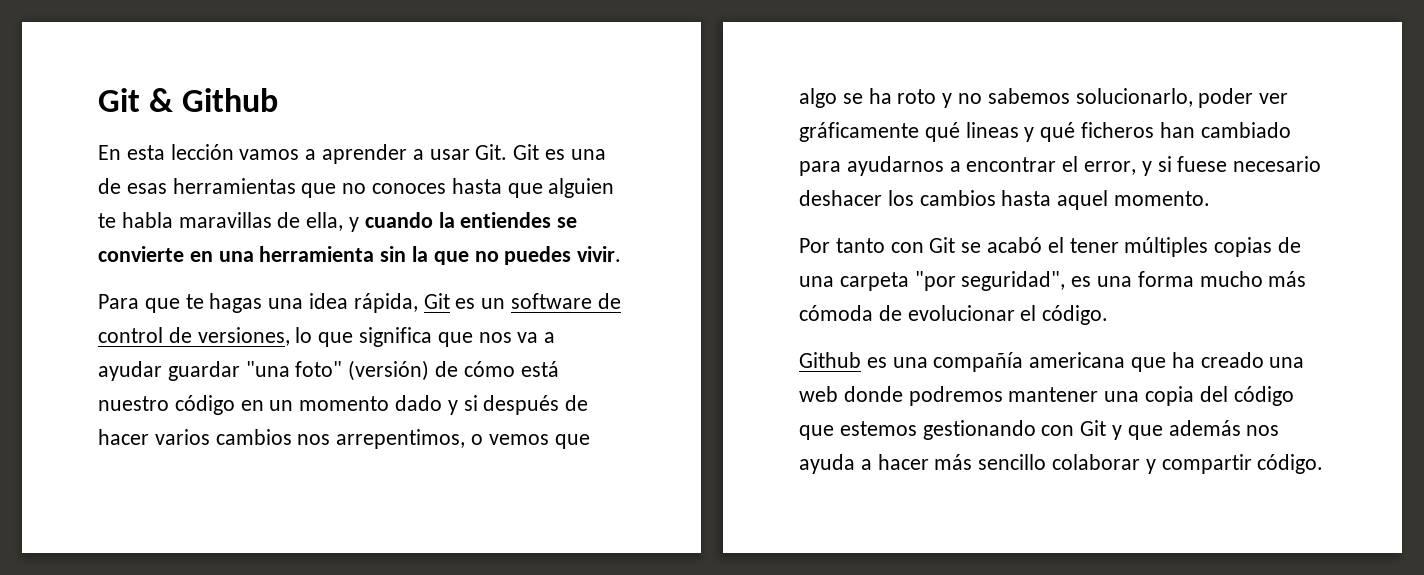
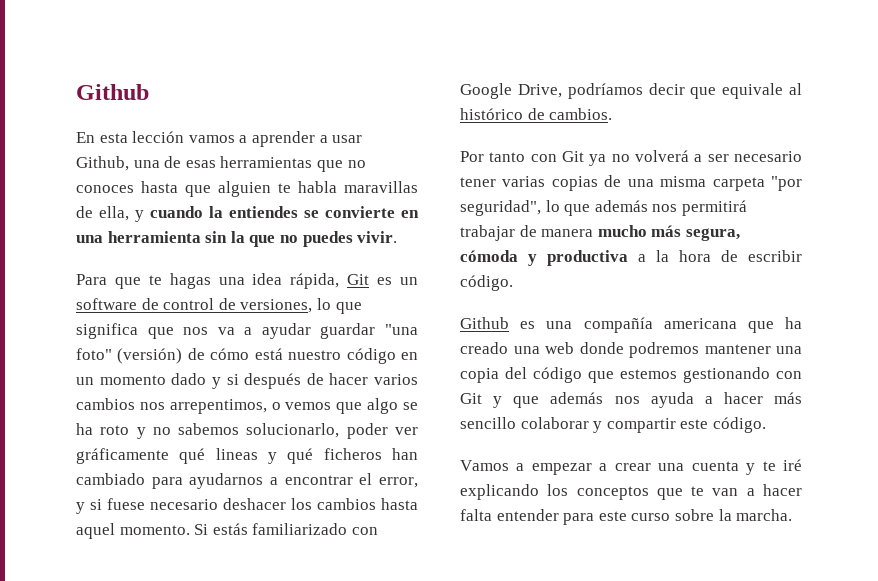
[98,88,175,112] Git & -> (76, 92) none
[475,144,566,160] Git. Git es -> [76,156,129,171] Github,
[799,237,1209,257] // Por tanto con Git se acabó el tener múltiples -> [194,523,378,535] [460,83,802,99] [460,108,613,120] [460,150,802,166] [460,176,546,187] Si estás familiarizado con Google Drive, podríamos decir que equivale al histórico de cambios. // Por tanto con Git ya no volverá a ser necesario tener varias
(834, 281) none -> [660,176,707,187] misma
[1071,271,1307,287] [799,305,1037,321] es una forma mucho más cómoda de evolucionar el -> [545,200,747,216] [460,225,740,241] [460,250,802,266] lo que además nos permitirá trabajar de manera mucho más segura, cómoda y productiva a la hora de escribir
[1257,454,1324,474] código. -> [680,417,766,433] [460,459,803,475] [460,484,802,500] [460,509,793,525] este código. // Vamos a empezar a crear una cuenta y te iré explicando los conceptos que te van a hacer falta entender para este curso sobre la marcha.

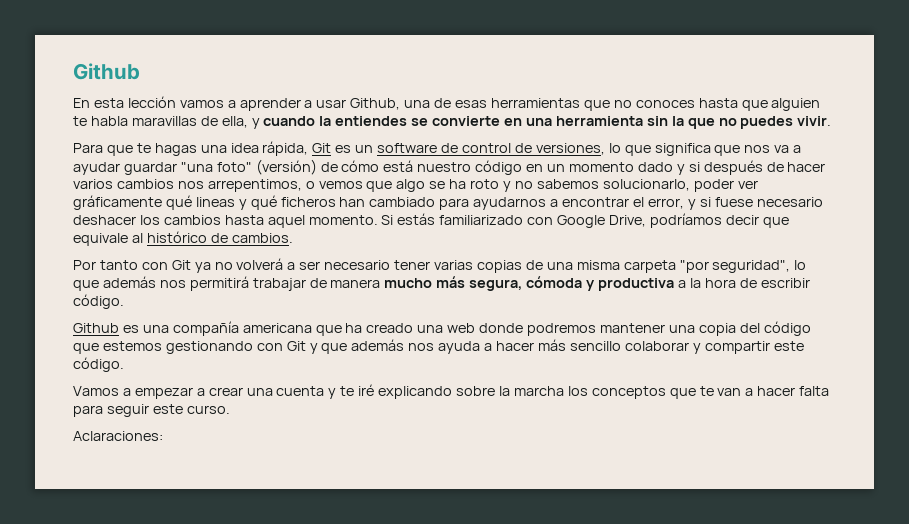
(539, 492) none -> [456,386,564,396] sobre la marcha
[496,509,793,525] entender para este curso sobre la marcha. -> [73,404,230,417] [73,431,163,441] para seguir este curso. // Aclaraciones:

